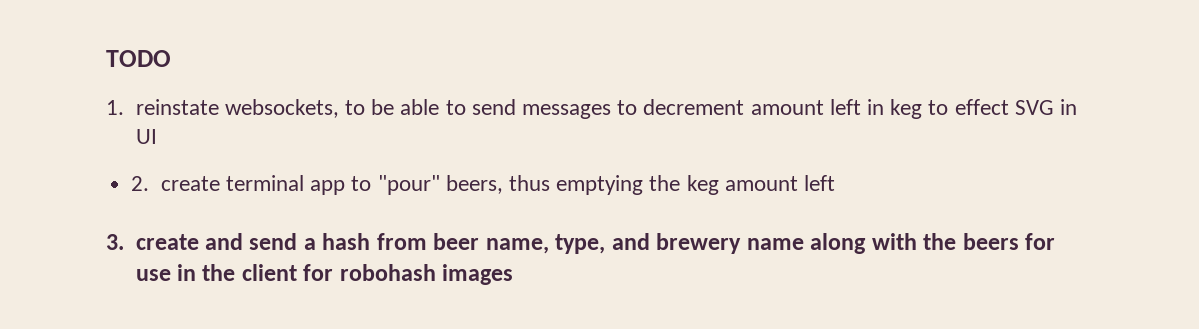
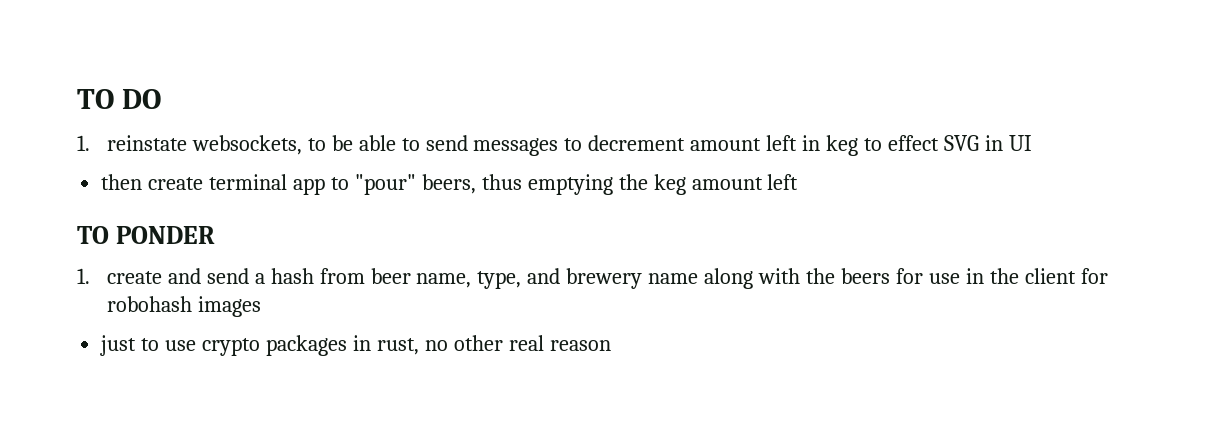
[106,50,171,67] TODO -> [77,89,161,109] TO DO
[131,176,150,191] 2. -> [101,174,143,190] then
[106,234,124,250] 3. -> [77,226,215,244] [77,268,90,284] TO PONDER // 1.
(514, 274) none -> [100,335,611,356] // just to use crypto packages in rust, no other real reason

